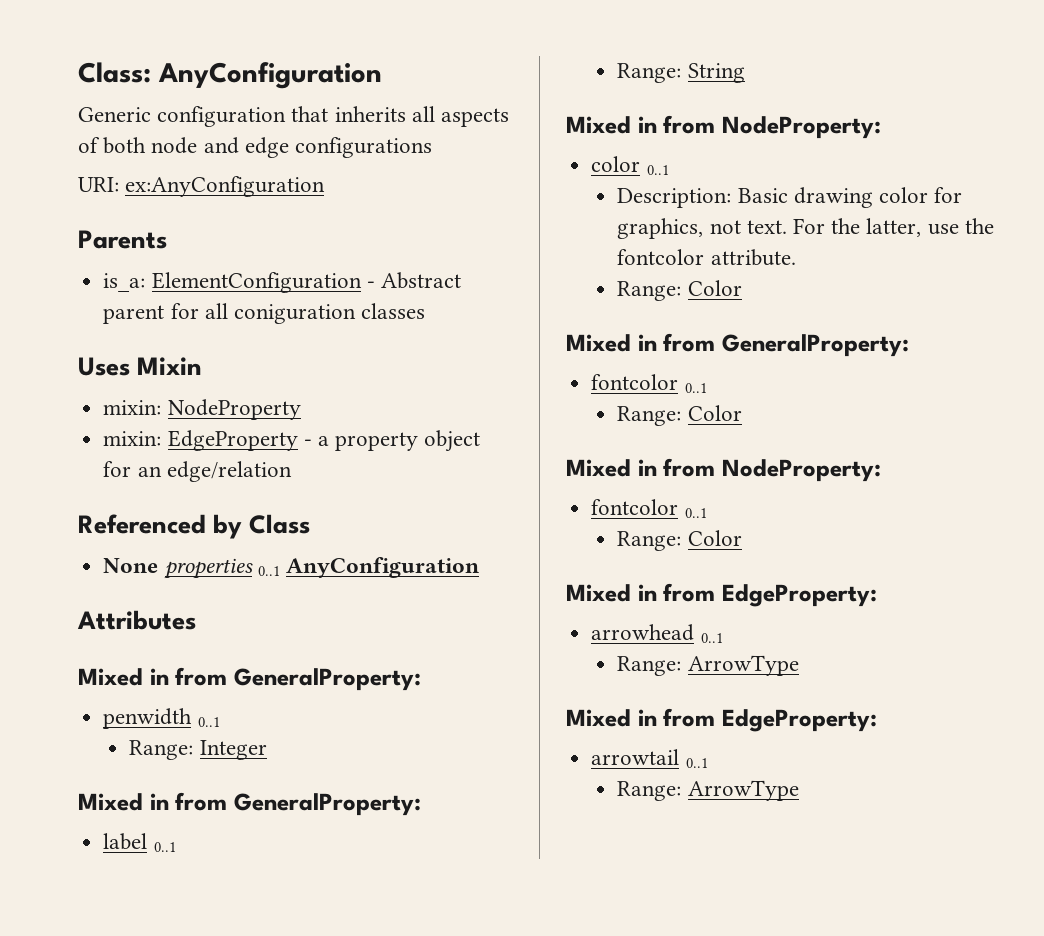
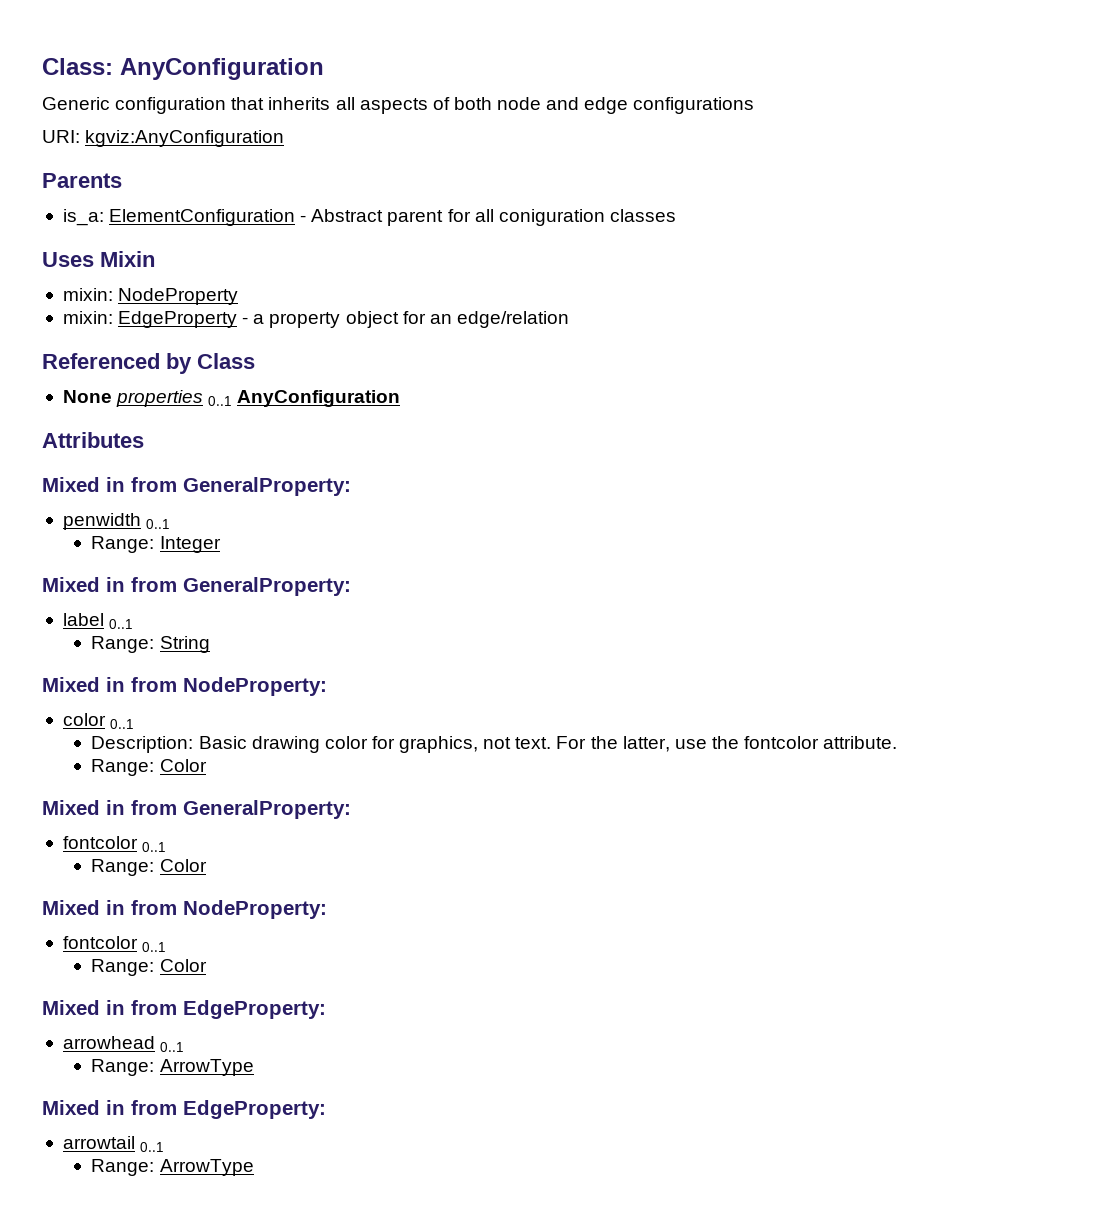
[125,176,326,197] ex:AnyConfiguration -> [85,130,285,147] kgviz:AnyConfiguration

